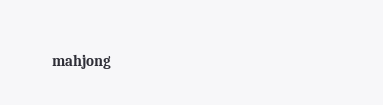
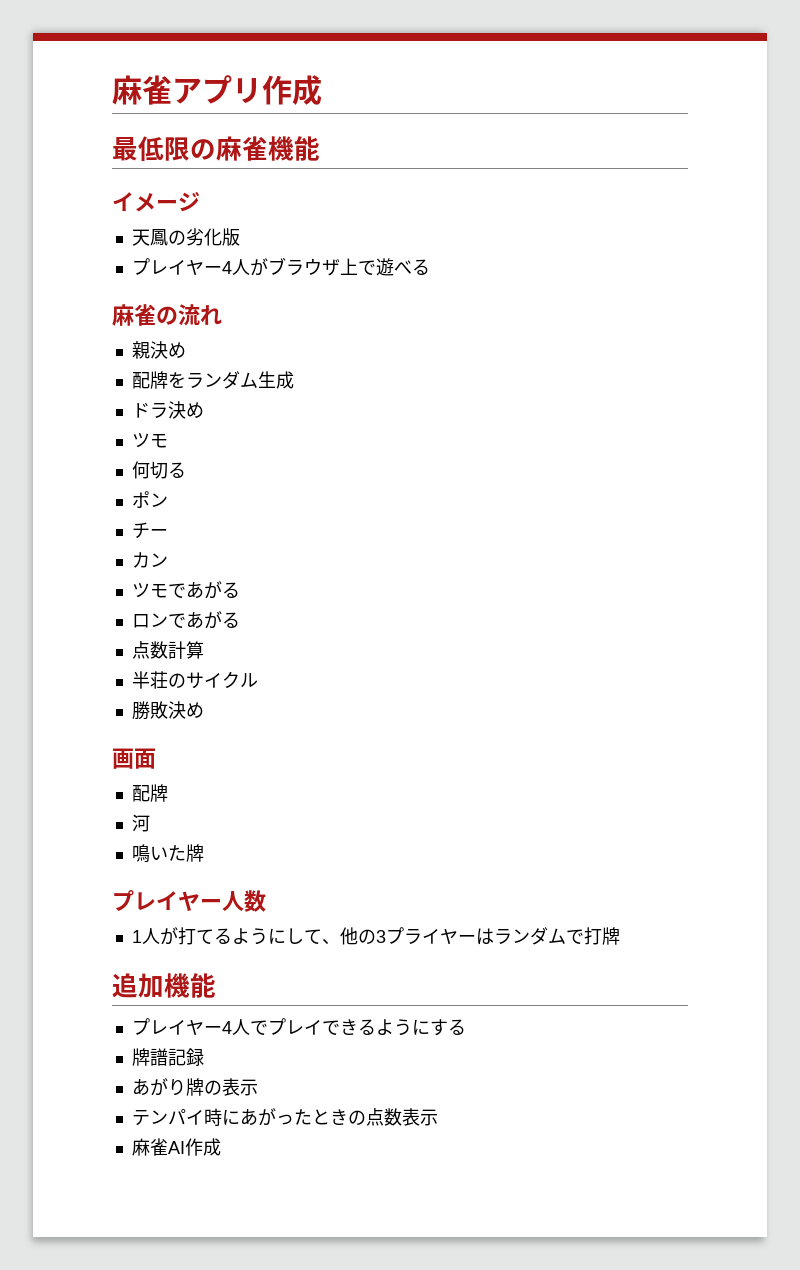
[52,54,111,69] mahjong -> [112,75,322,105] [112,136,320,161] [112,192,200,212] [131,228,240,246] [131,257,430,276] [112,304,222,326] [131,341,186,359] [131,371,294,389] [131,401,204,419] [131,433,168,448] [131,461,186,479] [131,491,168,508] [131,522,168,538] [131,552,168,568] [131,581,240,599] [131,611,240,629] [131,641,204,659] [131,671,258,689] [131,701,204,720] [112,748,156,769] [131,784,168,802] [131,814,150,832] [131,844,204,863] [112,890,266,912] [131,927,620,945] [112,973,216,998] [131,1018,466,1036] [131,1048,204,1066] [131,1078,258,1096] [131,1108,438,1126] [131,1138,221,1156] 麻雀アプリ作成 // 最低限の麻雀機能 // イメージ // 天鳳の劣化版 // プレイヤー4人がブラウザ上で遊べる // 麻雀の流れ // 親決め // 配牌をランダム生成 // ドラ決め // ツモ // 何切る // ポン // チー // カン // ツモであがる // ロンであがる // 点数計算 // 半荘のサイクル // 勝敗決め // 画面 // 配牌 // 河 // 鳴いた牌 // プレイヤー人数 // 1人が打てるようにして、他の3プライヤーはランダムで打牌 // 追加機能 // プレイヤー4人でプレイできるようにする // 牌譜記録 // あがり牌の表示 // テンパイ時にあがったときの点数表示 // 麻雀AI作成

